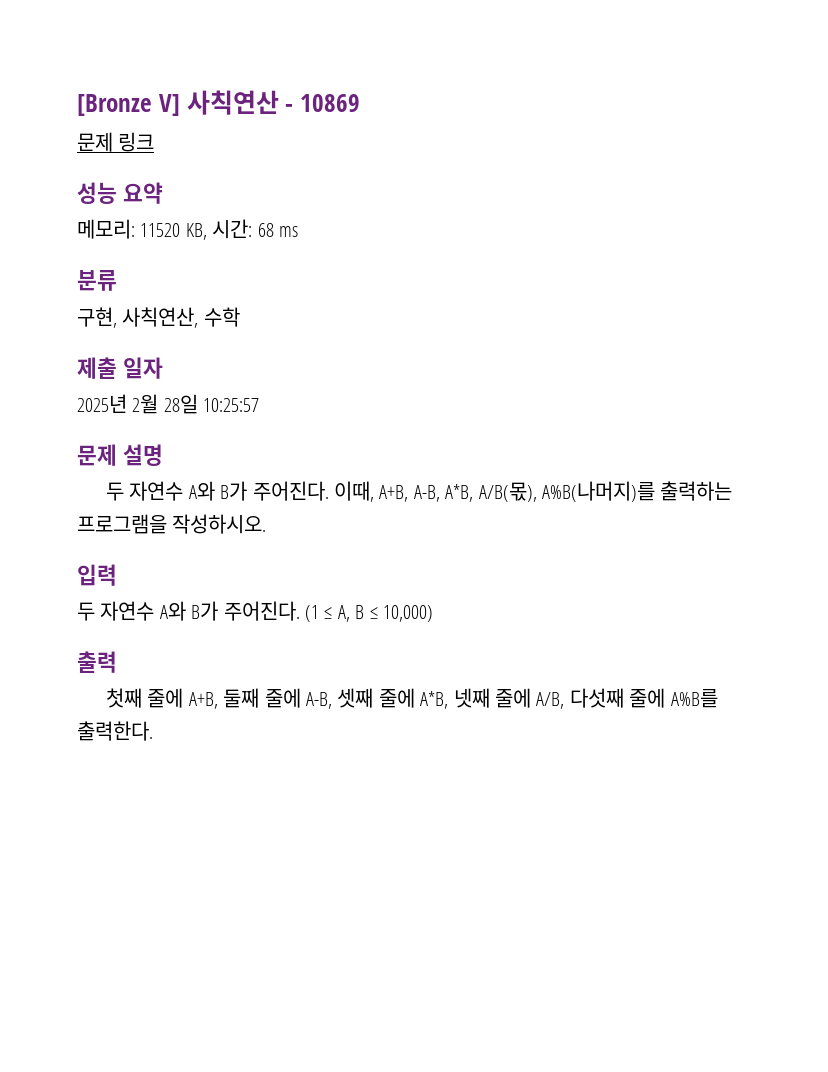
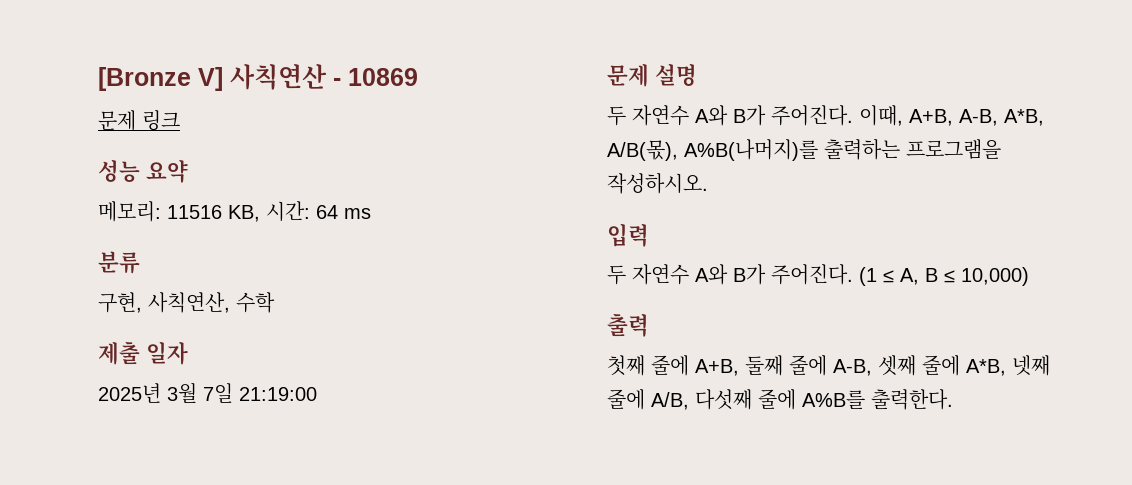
[140,223,181,237] 11520 -> [167,205,222,219] 11516
[257,223,274,237] 68 -> [316,205,338,219] 64
[132,394,260,414] 2월 28일 10:25:57 -> [167,382,317,403] 3월 7일 21:19:00

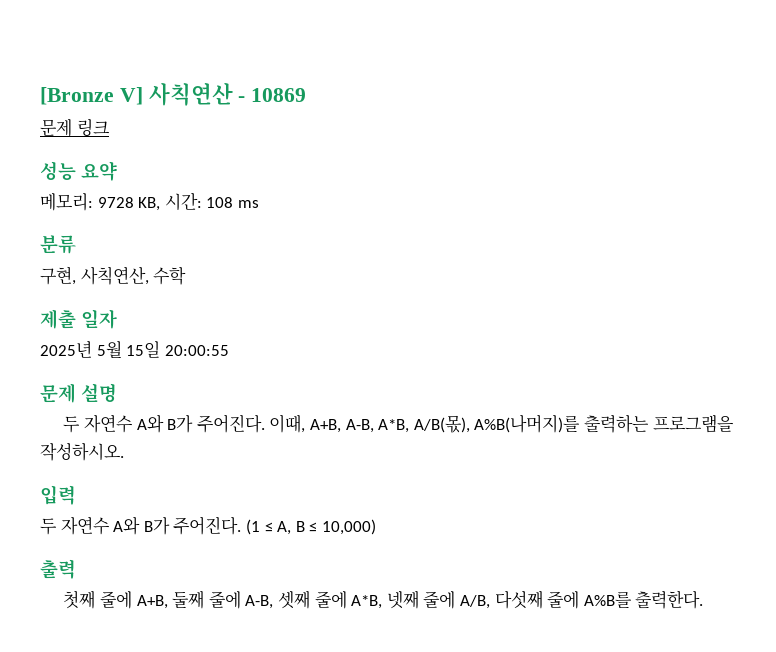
[167,205,222,219] 11516 -> [97,197,134,208] 9728
[316,205,338,219] 64 -> [206,197,234,208] 108
[167,382,317,403] 3월 7일 21:19:00 -> [96,341,229,358] 5월 15일 20:00:55

